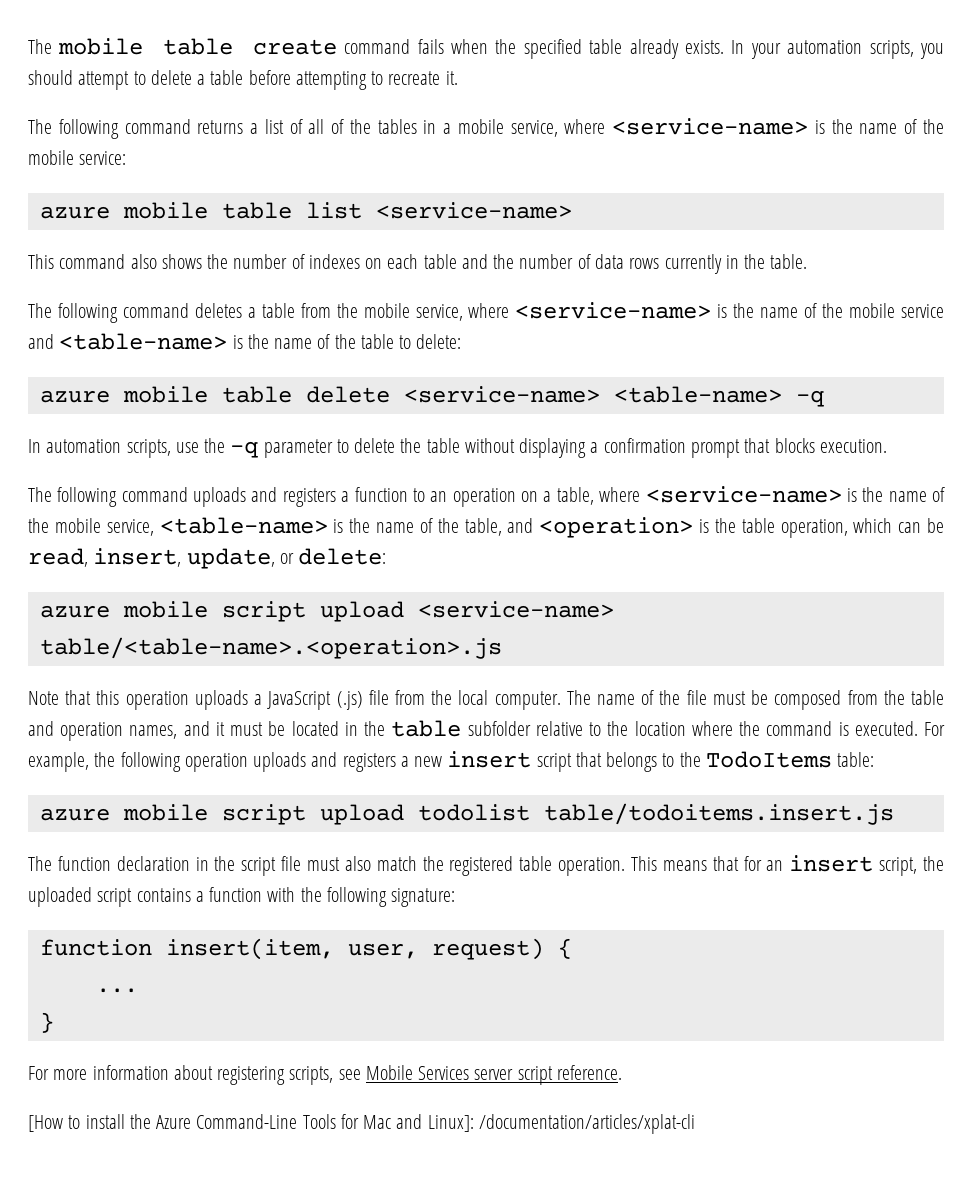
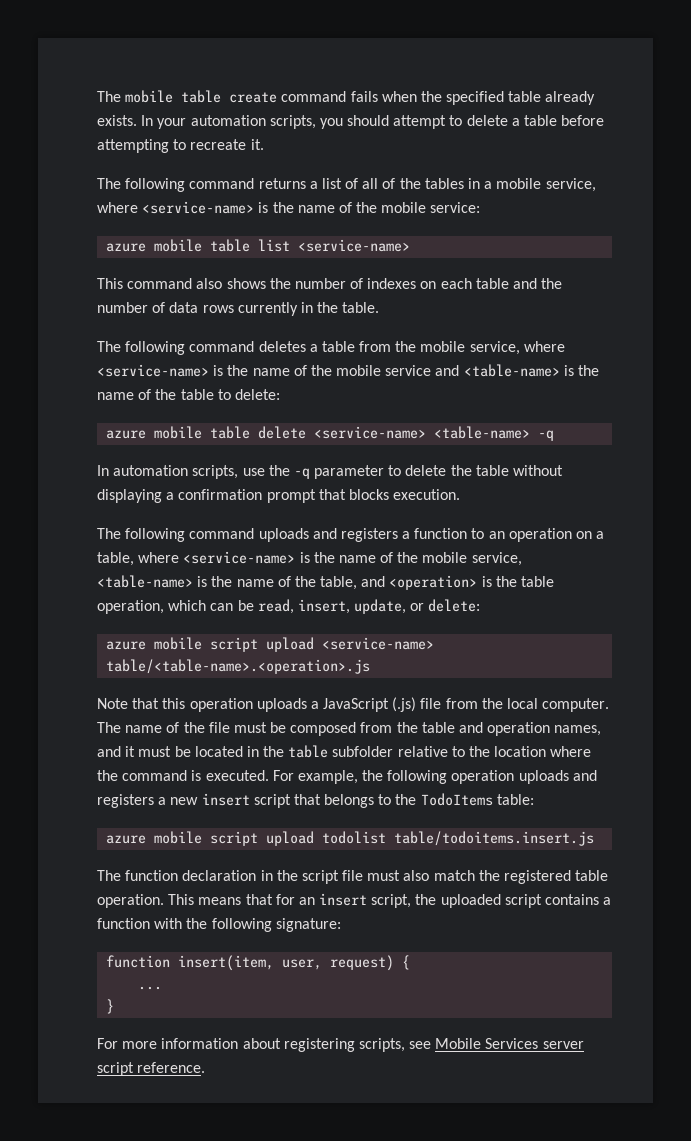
[28,1114,695,1134] // [How to install the Azure Command-Line Tools for Mac and Linux]: /documentation/articles/xplat-cli -> (206, 1067) none

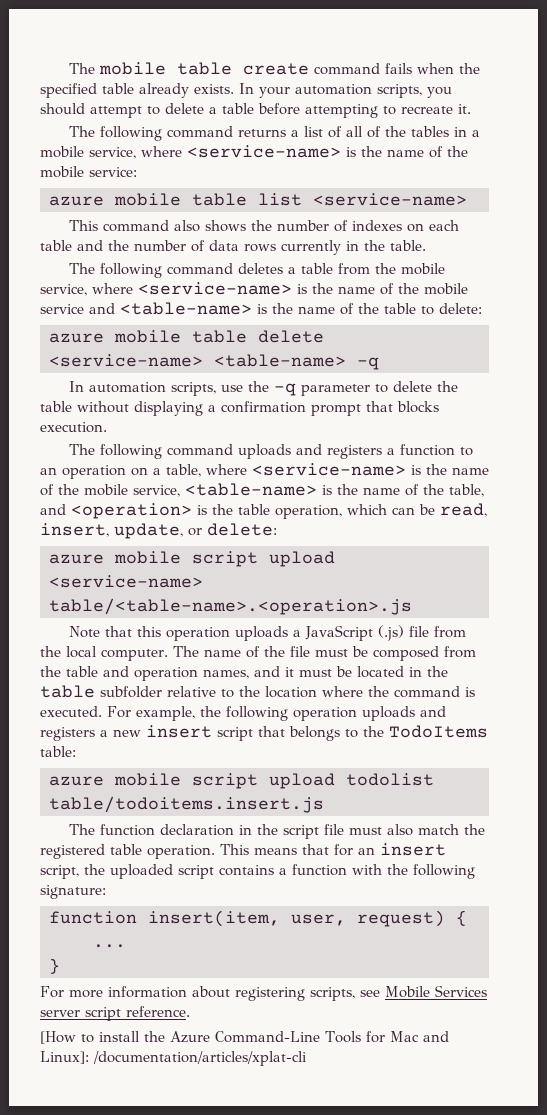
(206, 1067) none -> [40,1031,449,1044] [40,1051,307,1066] // [How to install the Azure Command-Line Tools for Mac and Linux]: /documentation/articles/xplat-cli

